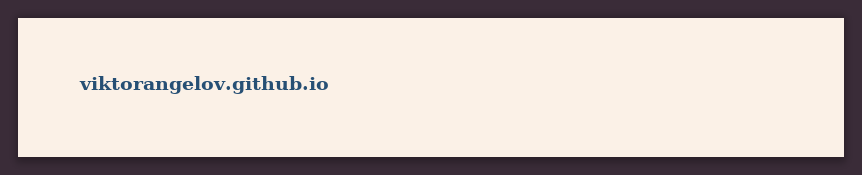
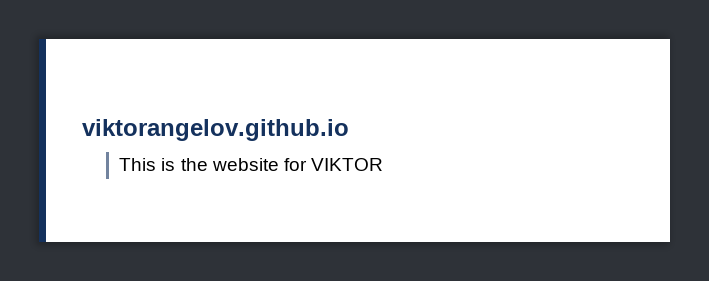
(329, 85) none -> [119,158,383,171] // This is the website for VIKTOR

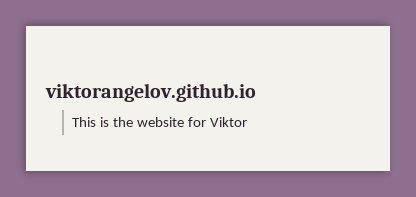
[310,158,383,171] VIKTOR -> [210,117,248,127] Viktor

